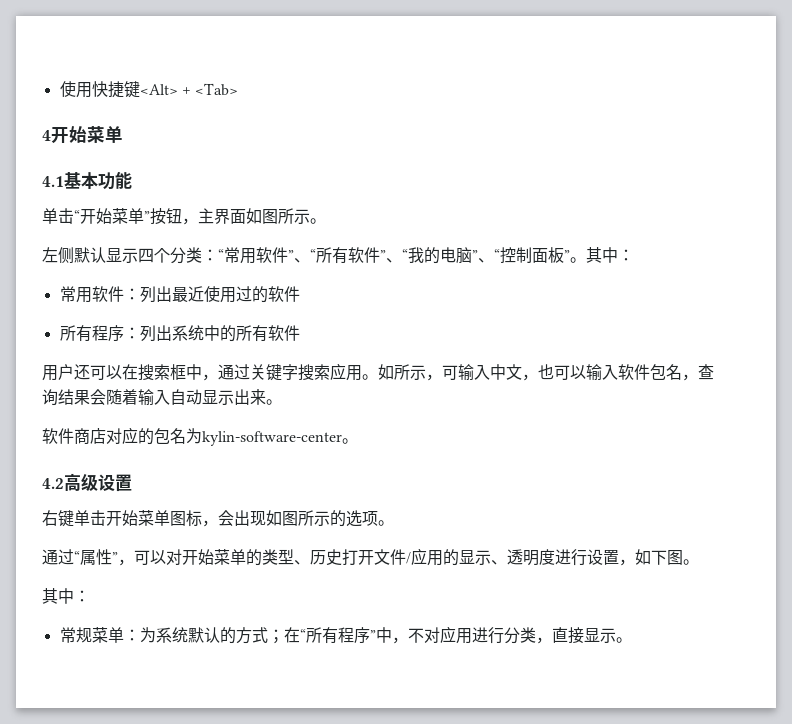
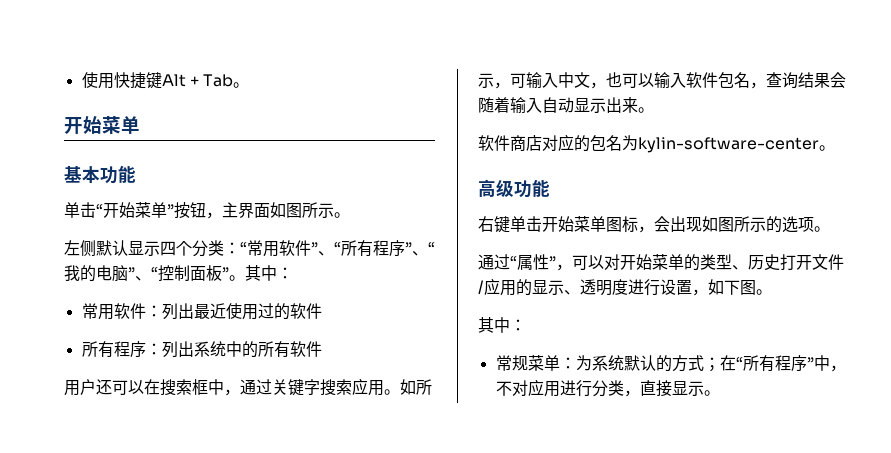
[139,83,239,96] [42,130,51,141] <Alt> + <Tab> // 4 -> [161,74,250,88] Alt + Tab。 //
[42,176,64,187] 4.1 -> (140, 125) none
[348,247,380,263] 软件 -> [373,240,405,257] 程序
[42,473,132,492] 4.2高级设置 -> [478,179,550,198] 高级功能

